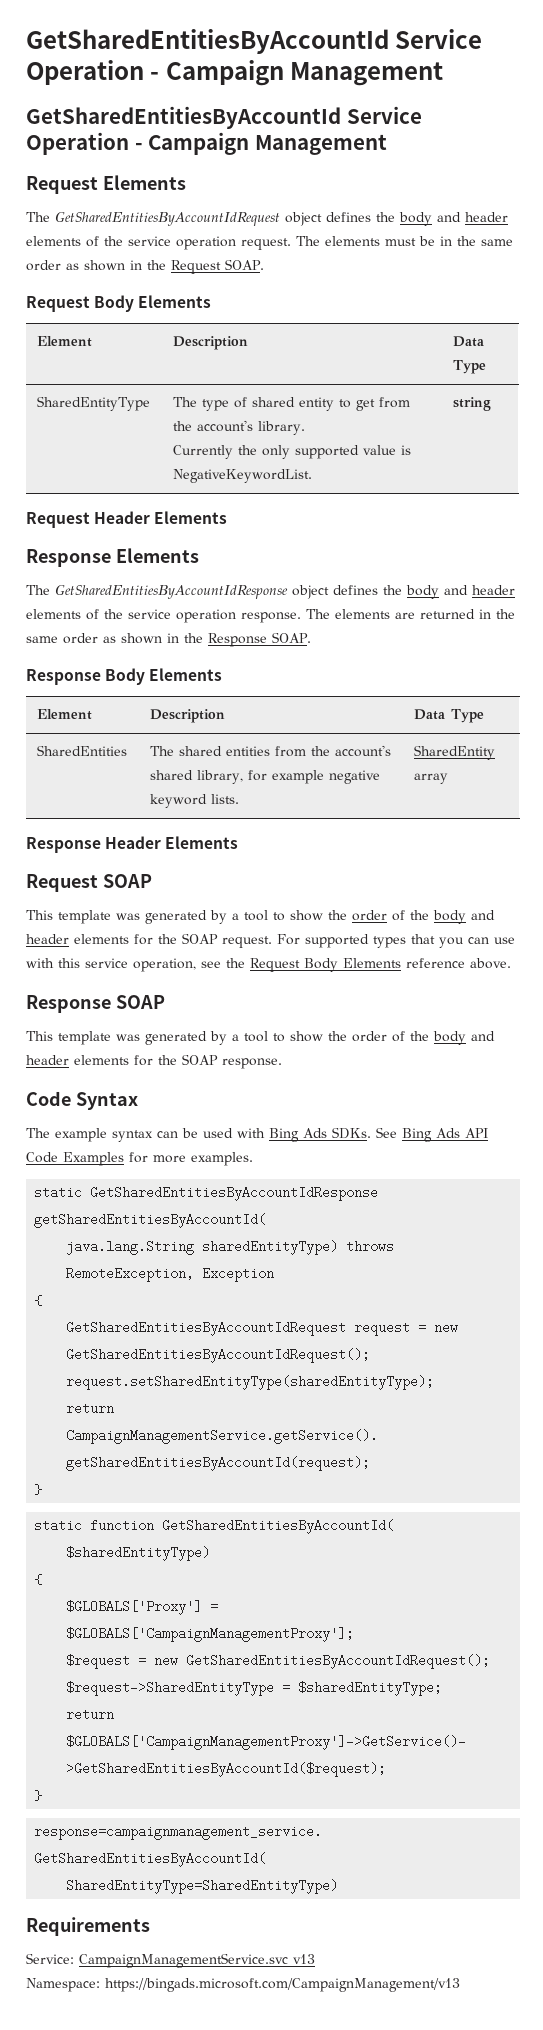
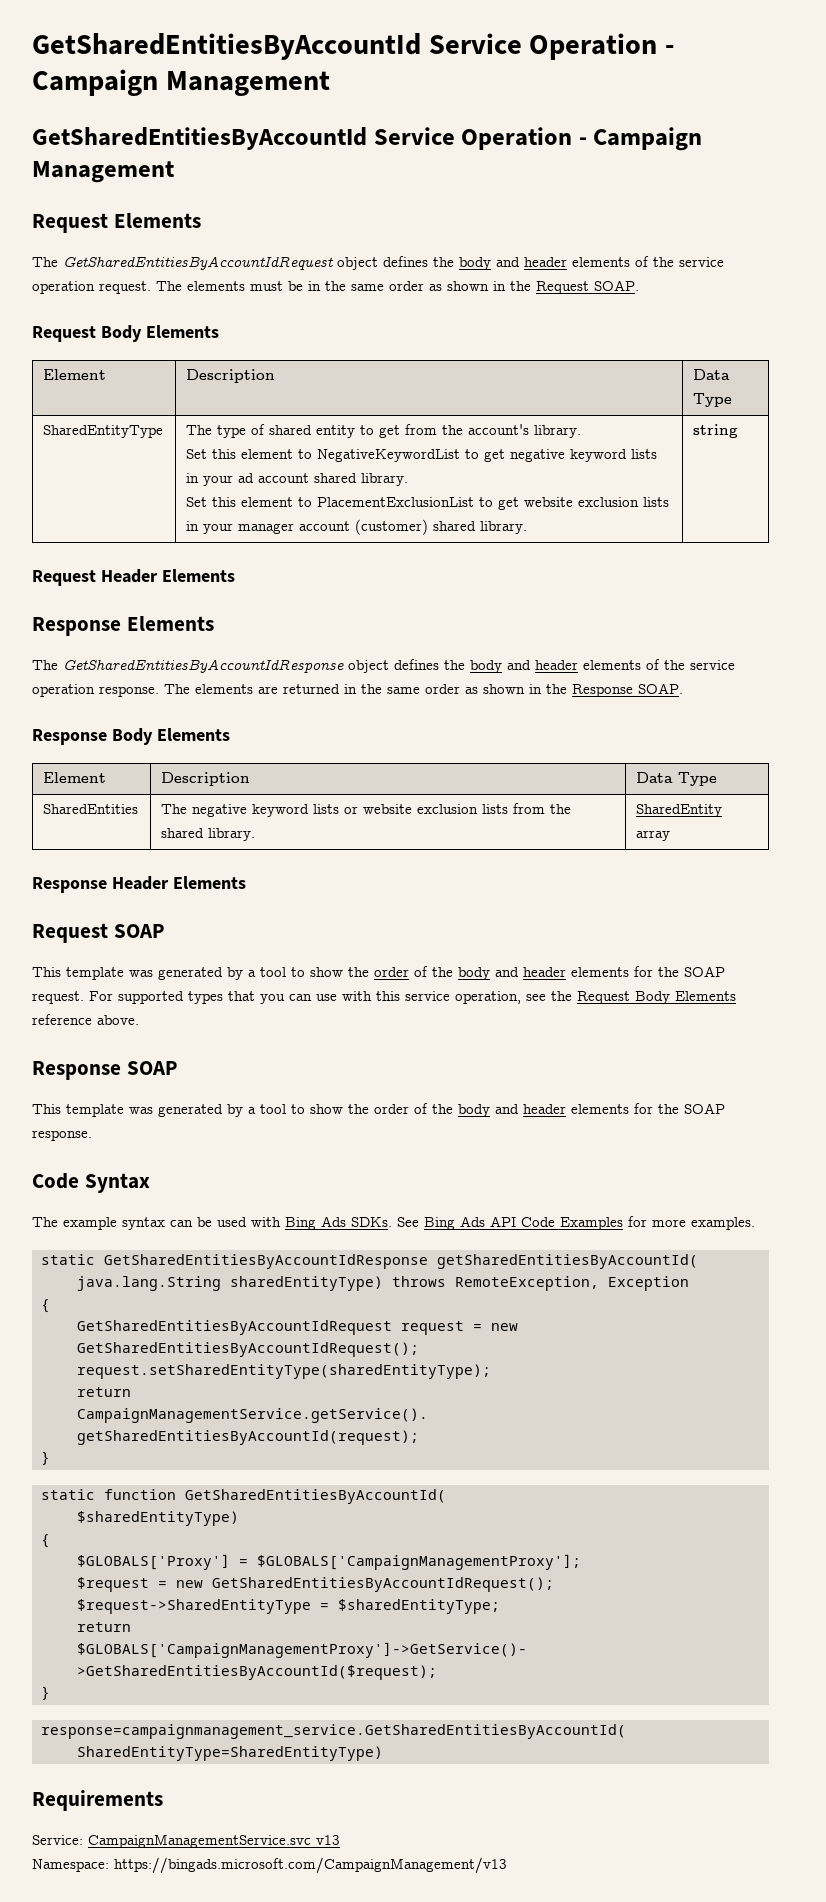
[173,445,412,459] [173,469,313,483] Currently the only supported value is NegativeKeywordList. -> [186,449,658,462] [186,473,409,486] [186,497,670,510] [186,519,528,535] Set this element to NegativeKeywordList to get negative keyword lists in your ad account shared library. // Set this element to PlacementExclusionList to get website exclusion lists in your manager account (customer) shared library.
[179,745,392,757] [150,770,381,784] [150,794,240,808] shared entities from the account's shared library, for example negative keyword lists. -> [192,803,572,817] [161,828,256,841] negative keyword lists or website exclusion lists from the shared library.

